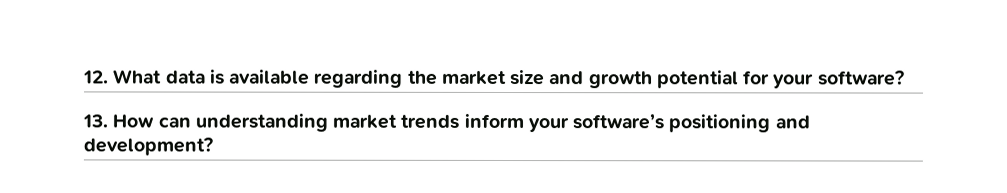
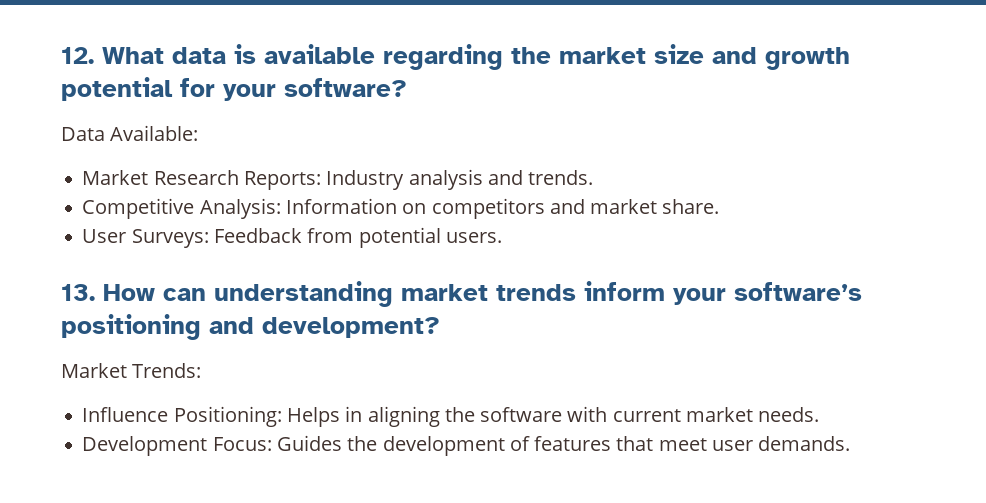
(905, 78) none -> [61,125,199,141] [82,169,594,190] [82,198,720,219] [82,227,502,248] // Data Available: // Market Research Reports: Industry analysis and trends. // Competitive Analysis: Information on competitors and market share. // User Surveys: Feedback from potential users.
(213, 146) none -> [61,363,202,378] [82,406,820,427] [82,435,851,456] // Market Trends: // Influence Positioning: Helps in aligning the software with current market needs. // Development Focus: Guides the development of features that meet user demands.

